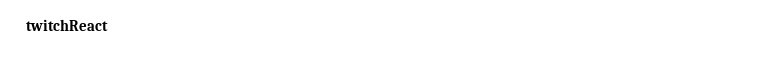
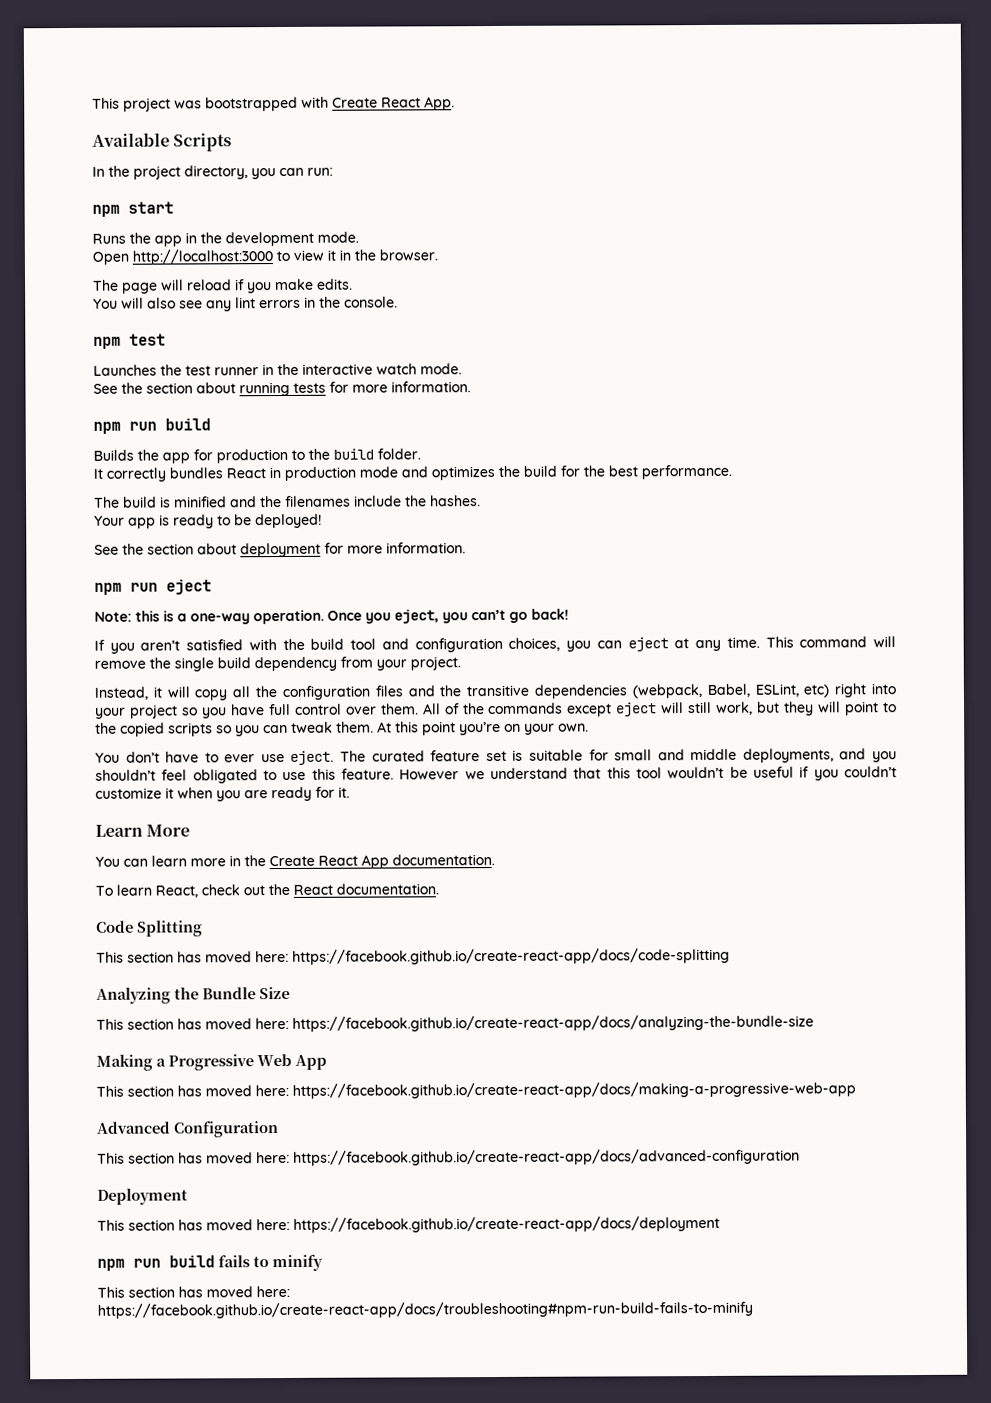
[26,19,108,31] twitchReact -> [92,96,455,112] [92,132,233,152] [92,165,333,180] [92,201,174,217] [92,231,359,247] [92,249,438,265] [93,278,353,294] [93,296,398,312] [93,333,166,349] [93,363,462,376] [93,381,471,397] [93,418,211,434] [93,448,421,464] [93,464,732,482] [94,495,481,508] [94,513,322,529] [94,542,466,558] [94,579,212,595] [94,608,569,625] [94,636,896,654] [94,656,461,672] [94,683,897,701] [95,701,898,719] [95,721,589,737] [95,748,897,765] [95,766,898,784] [95,786,350,802] [95,824,191,837] [95,854,495,869] [95,883,439,898] [96,920,203,937] [96,947,730,965] [96,986,290,1004] [96,1014,814,1032] [96,1053,327,1071] [96,1081,856,1099] [96,1121,279,1138] [97,1148,800,1166] [97,1188,188,1205] [97,1215,720,1233] [97,1254,323,1272] [97,1285,290,1298] [97,1300,753,1319] This project was bootstrapped with Create React App. // Available Scripts // In the project directory, you can run: // npm start // Runs the app in the development mode. // Open http://localhost:3000 to view it in the browser. // The page will reload if you make edits. // You will also see any lint errors in the console. // npm test // Launches the test runner in the interactive watch mode. // See the section about running tests for more information. // npm run build // Builds the app for production to the build folder. // It correctly bundles React in production mode and optimizes the build for the best performance. // The build is minified and the filenames include the hashes. // Your app is ready to be deployed! // See the section about deployment for more information. // npm run eject // Note: this is a one-way operation. Once you eject, you can’t go back! // If you aren’t satisfied with the build tool and configuration choices, you can eject at any time. This command will remove the single build dependency from your project. // Instead, it will copy all the configuration files and the transitive dependencies (webpack, Babel, ESLint, etc) right into your project so you have full control over them. All of the commands except eject will still work, but they will point to the copied scripts so you can tweak them. At this point you’re on your own. // You don’t have to ever use eject. The curated feature set is suitable for small and middle deployments, and you shouldn’t feel obligated to use this feature. However we understand that this tool wouldn’t be useful if you couldn’t customize it when you are ready for it. // Learn More // You can learn more in the Create React App documentation. // To learn React, check out the React documentation. // Code Splitting // This section has moved here: https://facebook.github.io/create-react-app/docs/code-splitting // Analyzing the Bundle Size // This section has moved here: https://facebook.github.io/create-react-app/docs/analyzing-the-bundle-size // Making a Progressive Web App // This section has moved here: https://facebook.github.io/create-react-app/docs/making-a-progressive-web-app // Advanced Configuration // This section has moved here: https://facebook.github.io/create-react-app/docs/advanced-configuration // Deployment // This section has moved here: https://facebook.github.io/create-react-app/docs/deployment // npm run build fails to minify // This section has moved here: https://facebook.github.io/create-react-app/docs/troubleshooting#npm-run-build-fails-to-minify

